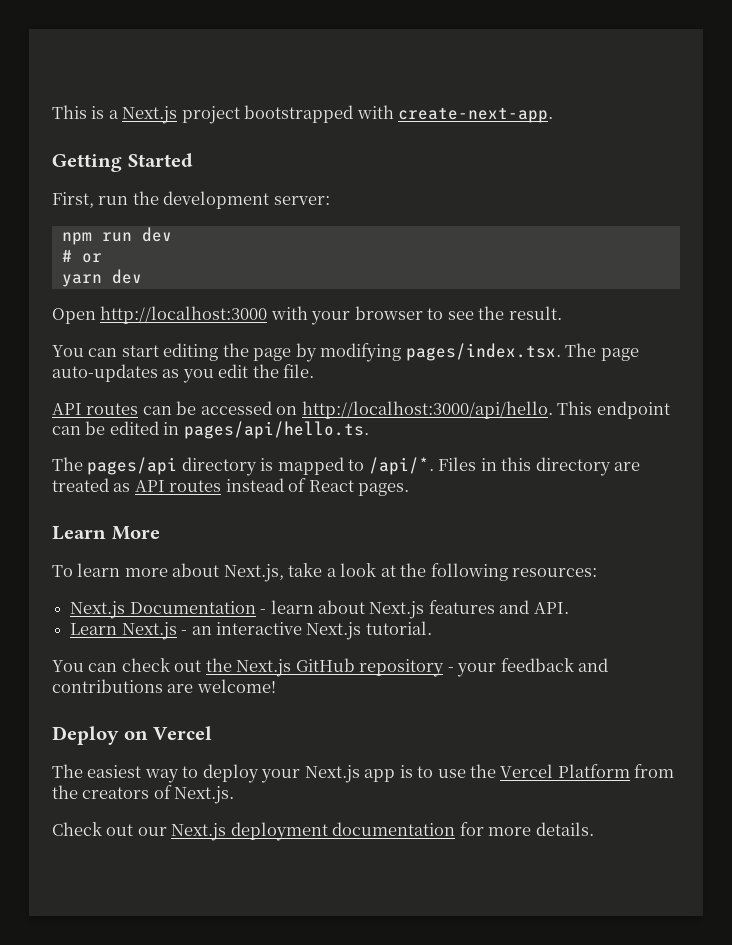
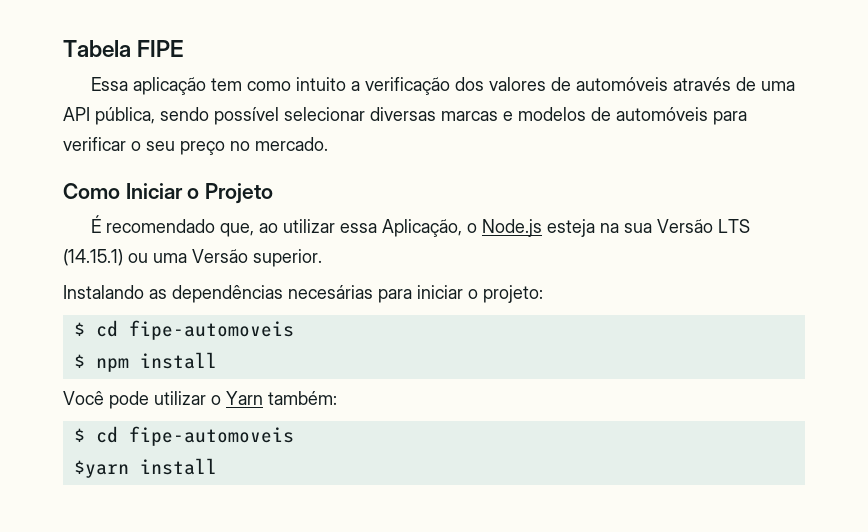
[52,105,554,124] [52,153,193,172] [52,191,330,209] [61,227,172,245] [61,250,102,263] [61,269,142,287] [52,306,562,325] [52,343,639,362] [52,364,315,383] [52,401,670,419] [52,421,369,439] [52,457,641,476] [52,478,410,496] [52,526,160,540] [52,563,598,582] [70,600,569,619] [70,621,432,640] [52,658,609,677] [52,679,276,693] [52,726,213,745] [52,764,675,783] [52,785,235,804] [52,822,594,841] This is a Next.js project bootstrapped with create-next-app. // Getting Started // First, run the development server: // npm run dev // # or // yarn dev // Open http://localhost:3000 with your browser to see the result. // You can start editing the page by modifying pages/index.tsx. The page auto-updates as you edit the file. // API routes can be accessed on http://localhost:3000/api/hello. This endpoint can be edited in pages/api/hello.ts. // The pages/api directory is mapped to /api/*. Files in this directory are treated as API routes instead of React pages. // Learn More // To learn more about Next.js, take a look at the following resources: // Next.js Documentation - learn about Next.js features and API. // Learn Next.js - an interactive Next.js tutorial. // You can check out the Next.js GitHub repository - your feedback and contributions are welcome! // Deploy on Vercel // The easiest way to deploy your Next.js app is to use the Vercel Platform from the creators of Next.js. // Check out our Next.js deployment documentation for more details. -> [63,40,184,57] [91,77,796,95] [63,107,747,125] [63,137,328,155] [63,183,274,204] [91,215,751,237] [63,249,322,267] [63,285,543,303] [73,320,294,340] [73,352,217,372] [63,391,337,409] [73,426,294,446] [73,458,217,478] Tabela FIPE // Essa aplicação tem como intuito a verificação dos valores de automóveis através de uma API pública, sendo possível selecionar diversas marcas e modelos de automóveis para verificar o seu preço no mercado. // Como Iniciar o Projeto // É recomendado que, ao utilizar essa Aplicação, o Node.js esteja na sua Versão LTS (14.15.1) ou uma Versão superior. // Instalando as dependências necesárias para iniciar o projeto: // $ cd fipe-automoveis // $ npm install // Você pode utilizar o Yarn também: // $ cd fipe-automoveis // $yarn install

